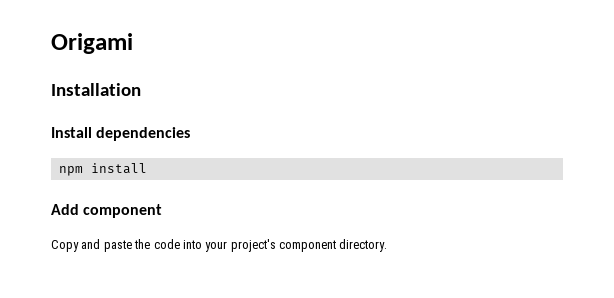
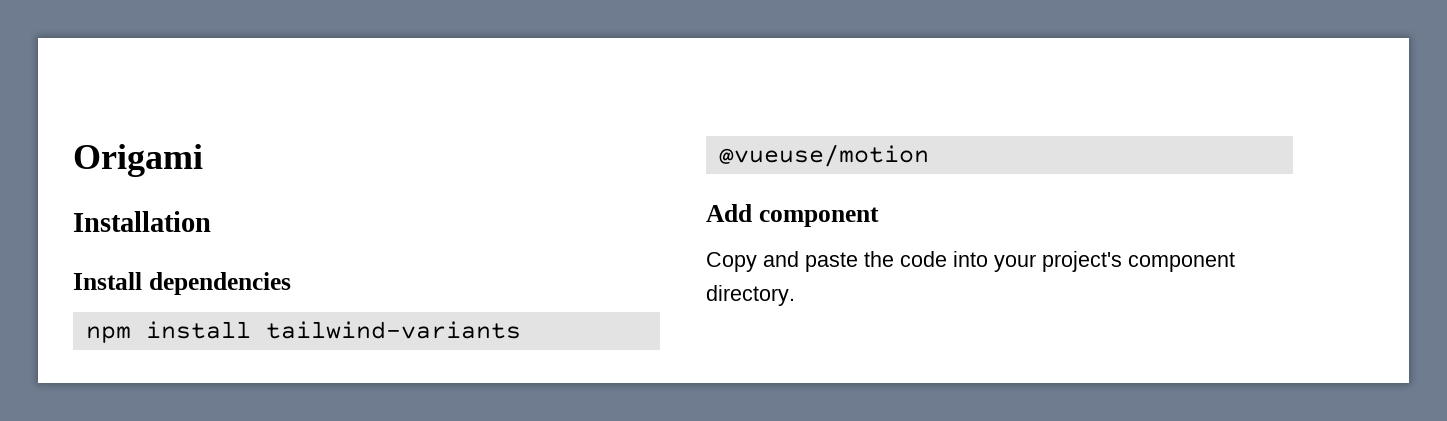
(147, 168) none -> [265,321,521,339] [718,144,929,167] tailwind-variants @vueuse/motion

